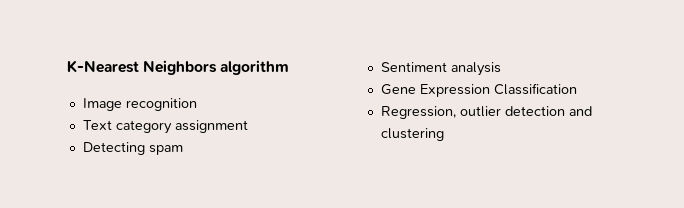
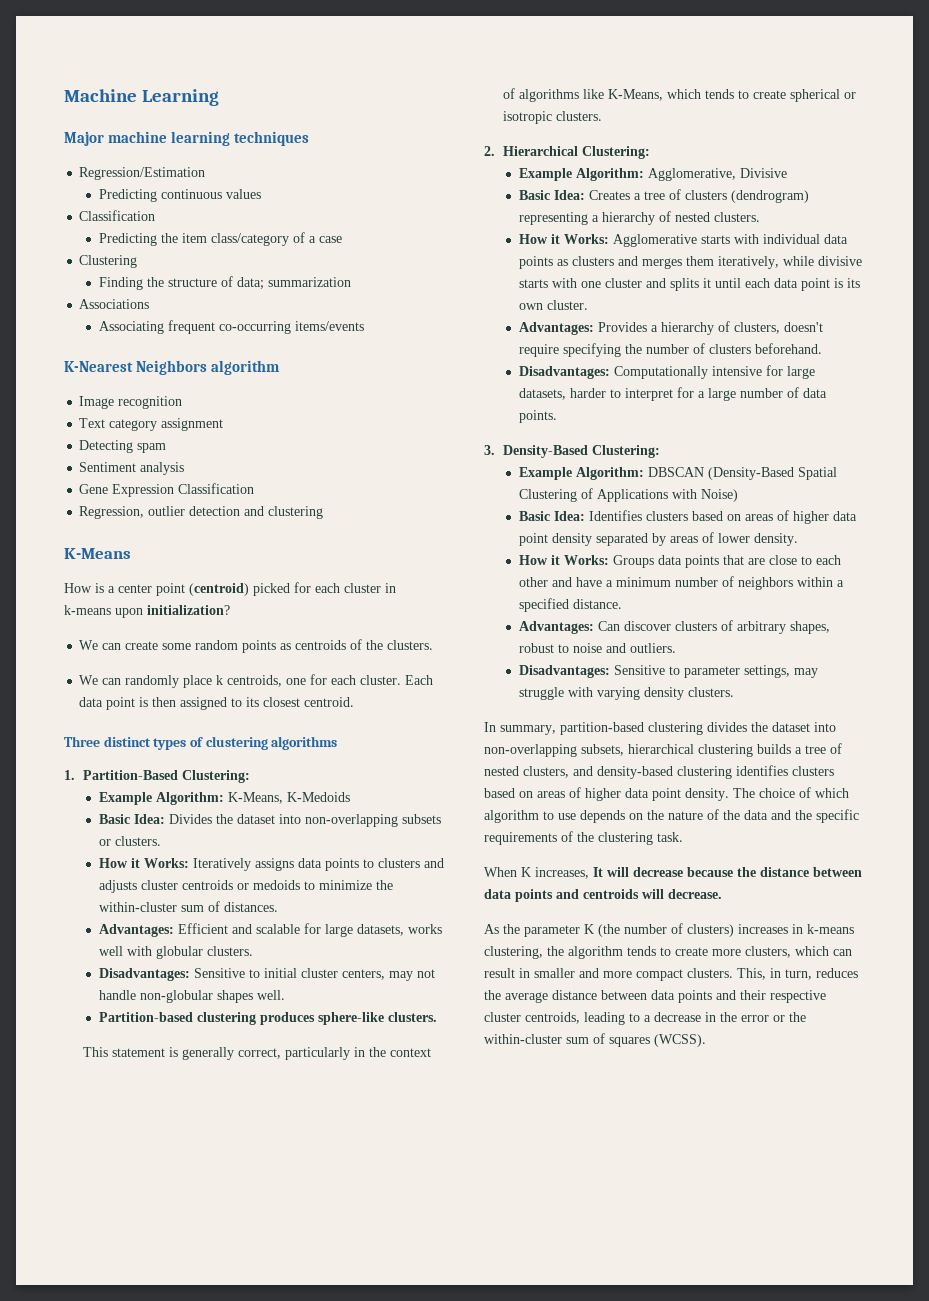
(67, 66) none -> [64,89,220,106] [64,131,310,146] [79,167,206,180] [98,189,261,202] [79,210,156,221] [98,232,342,246] [79,255,138,268] [98,276,351,290] [79,299,150,309] [98,320,364,334] Machine Learning // Major machine learning techniques // Regression/Estimation // Predicting continuous values // Classification // Predicting the item class/category of a case // Clustering // Finding the structure of data; summarization // Associations // Associating frequent co-occurring items/events //
(444, 134) none -> [64,548,131,559] [64,582,396,596] [64,605,230,618] [79,639,434,653] [79,674,434,688] [79,697,355,710] [64,736,338,750] [64,770,251,783] [98,792,350,805] [98,814,441,827] [98,836,161,846] [98,858,444,871] [98,880,393,893] [98,901,278,912] [98,923,442,937] [98,946,253,959] [98,968,435,981] [98,990,285,1003] [98,1012,437,1025] [83,1047,432,1060] [503,88,857,102] [503,111,603,124] [484,146,651,159] [518,168,787,181] [518,189,809,203] [518,211,760,225] [518,234,848,247] [518,256,862,269] [518,278,860,291] [518,300,588,310] [518,321,823,335] [518,343,822,357] [518,365,815,379] [518,387,827,401] [518,410,557,423] [484,445,661,458] [518,467,837,480] [518,488,738,502] [518,510,857,524] [518,532,798,546] [518,555,841,568] [518,576,844,590] [518,598,622,612] [518,620,830,634] [518,643,676,653] [518,665,818,678] [518,687,734,700] [484,722,836,735] [484,743,842,757] [484,765,834,779] [484,787,849,801] [484,809,859,823] [484,831,683,845] [484,867,862,879] [484,889,722,902] [484,923,854,937] [484,946,852,959] [484,968,858,981] [484,990,826,1003] [484,1012,806,1025] [484,1033,706,1047] // K-Means // How is a center point (centroid) picked for each cluster in k-means upon initialization? // We can create some random points as centroids of the clusters. // We can randomly place k centroids, one for each cluster. Each data point is then assigned to its closest centroid. // Three distinct types of clustering algorithms // 1. Partition-Based Clustering: // Example Algorithm: K-Means, K-Medoids // Basic Idea: Divides the dataset into non-overlapping subsets or clusters. // How it Works: Iteratively assigns data points to clusters and adjusts cluster centroids or medoids to minimize the within-cluster sum of distances. // Advantages: Efficient and scalable for large datasets, works well with globular clusters. // Disadvantages: Sensitive to initial cluster centers, may not handle non-globular shapes well. // Partition-based clustering produces sphere-like clusters. // This statement is generally correct, particularly in the context of algorithms like K-Means, which tends to create spherical or isotropic clusters. // 2. Hierarchical Clustering: // Example Algorithm: Agglomerative, Divisive // Basic Idea: Creates a tree of clusters (dendrogram) representing a hierarchy of nested clusters. // How it Works: Agglomerative starts with individual data points as clusters and merges them iteratively, while divisive starts with one cluster and splits it until each data point is its own cluster. // Advantages: Provides a hierarchy of clusters, doesn't require specifying the number of clusters beforehand. // Disadvantages: Computationally intensive for large datasets, harder to interpret for a large number of data points. // 3. Density-Based Clustering: // Example Algorithm: DBSCAN (Density-Based Spatial Clustering of Applications with Noise) // Basic Idea: Identifies clusters based on areas of higher data point density separated by areas of lower density. // How it Works: Groups data points that are close to each other and have a minimum number of neighbors within a specified distance. // Advantages: Can discover clusters of arbitrary shapes, robust to noise and outliers. // Disadvantages: Sensitive to parameter settings, may struggle with varying density clusters. // In summary, partition-based clustering divides the dataset into non-overlapping subsets, hierarchical clustering builds a tree of nested clusters, and density-based clustering identifies clusters based on areas of higher data point density. The choice of which algorithm to use depends on the nature of the data and the specific requirements of the clustering task. // When K increases, It will decrease because the distance between data points and centroids will decrease. // As the parameter K (the number of clusters) increases in k-means clustering, the algorithm tends to create more clusters, which can result in smaller and more compact clusters. This, in turn, reduces the average distance between data points and their respective cluster centroids, leading to a decrease in the error or the within-cluster sum of squares (WCSS).

